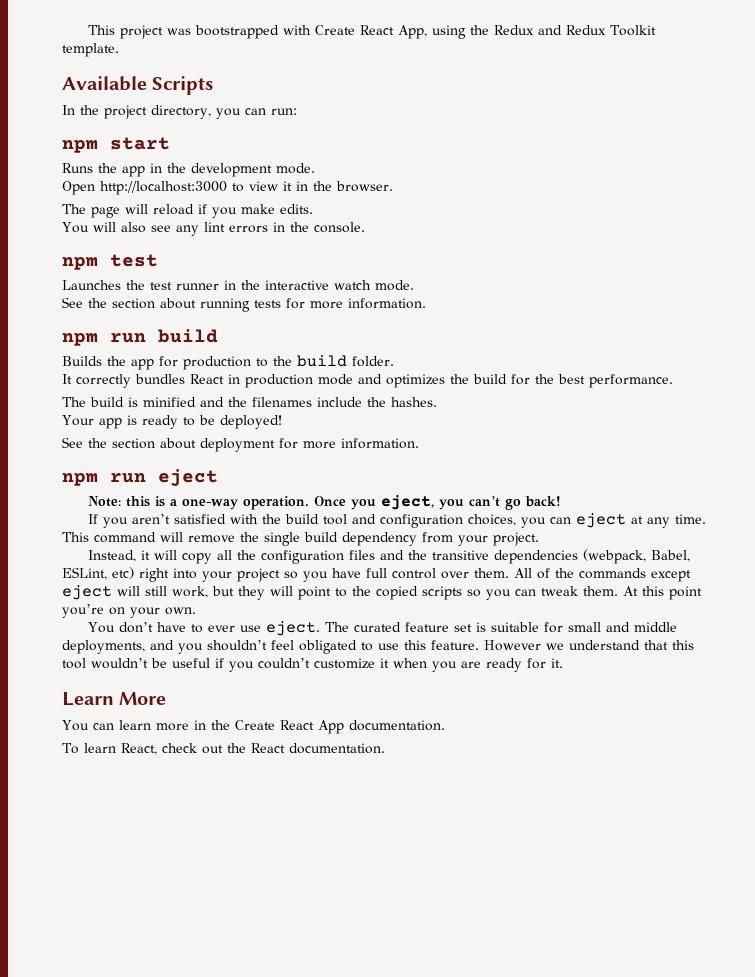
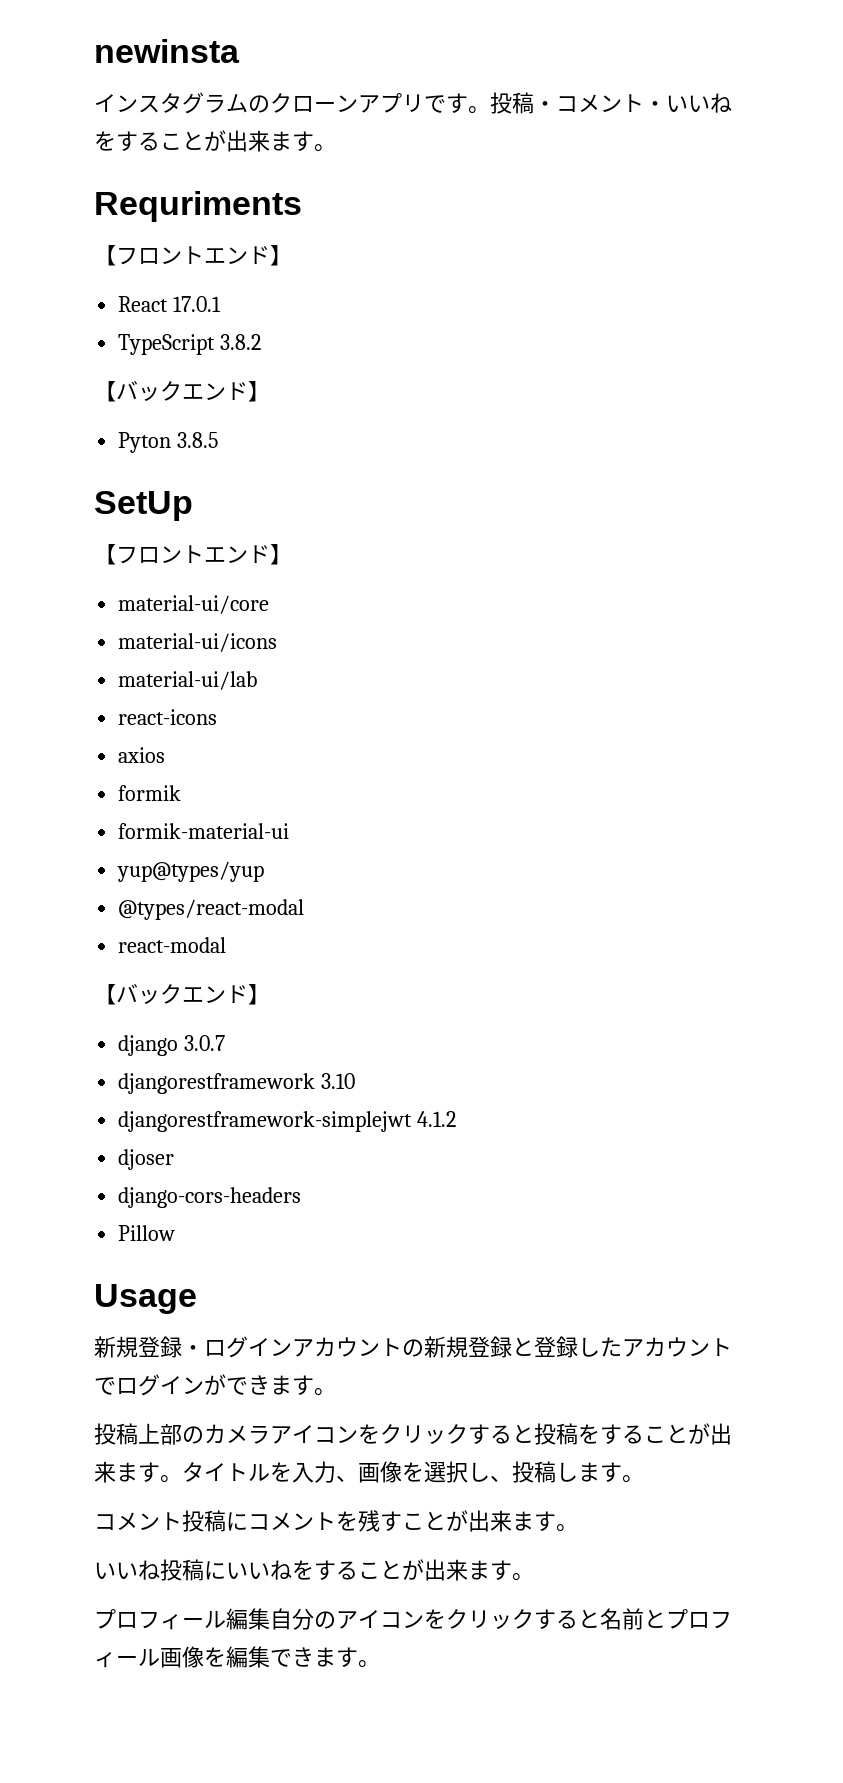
[88,25,657,39] [62,43,119,57] [62,76,214,95] [62,105,297,119] [62,137,170,153] [62,163,315,177] [62,181,393,195] [62,204,313,218] [62,222,365,236] [62,254,158,270] [62,280,414,291] [62,297,426,312] [62,329,218,346] [62,355,394,370] [62,374,673,388] [62,397,437,407] [62,415,282,429] [62,437,419,452] [62,469,218,486] [88,495,562,510] [88,513,707,528] [62,532,539,546] [88,549,691,564] [62,567,691,582] [62,585,702,600] [62,604,196,618] [88,621,678,636] [62,640,694,654] [62,658,563,672] [62,692,167,706] [62,720,445,734] [62,743,385,755] This project was bootstrapped with Create React App, using the Redux and Redux Toolkit template. // Available Scripts // In the project directory, you can run: // npm start // Runs the app in the development mode. // Open http://localhost:3000 to view it in the browser. // The page will reload if you make edits. // You will also see any lint errors in the console. // npm test // Launches the test runner in the interactive watch mode. // See the section about running tests for more information. // npm run build // Builds the app for production to the build folder. // It correctly bundles React in production mode and optimizes the build for the best performance. // The build is minified and the filenames include the hashes. // Your app is ready to be deployed! // See the section about deployment for more information. // npm run eject // Note: this is a one-way operation. Once you eject, you can’t go back! // If you aren’t satisfied with the build tool and configuration choices, you can eject at any time. This command will remove the single build dependency from your project. // Instead, it will copy all the configuration files and the transitive dependencies (webpack, Babel, ESLint, etc) right into your project so you have full control over them. All of the commands except eject will still work, but they will point to the copied scripts so you can tweak them. At this point you’re on your own. // You don’t have to ever use eject. The curated feature set is suitable for small and middle deployments, and you shouldn’t feel obligated to use this feature. However we understand that this tool wouldn’t be useful if you couldn’t customize it when you are ready for it. // Learn More // You can learn more in the Create React App documentation. // To learn React, check out the React documentation. -> [94,39,240,63] [94,92,732,114] [94,130,336,152] [94,191,302,222] [94,245,292,266] [118,296,222,312] [118,334,262,355] [94,381,270,402] [118,432,219,453] [94,491,193,521] [94,544,292,565] [118,595,270,614] [118,633,278,652] [118,671,258,690] [118,709,218,725] [118,747,166,763] [118,785,182,801] [118,823,290,839] [117,861,265,882] [118,899,305,920] [118,937,227,953] [94,984,270,1005] [118,1035,226,1056] [118,1073,356,1094] [118,1111,457,1132] [118,1149,175,1170] [118,1187,302,1208] [118,1225,176,1241] [94,1284,197,1314] [94,1336,732,1358] [94,1374,336,1396] [94,1423,732,1445] [94,1461,644,1483] [94,1510,578,1532] [94,1559,534,1581] [94,1608,732,1630] [94,1646,380,1668] newinsta // インスタグラムのクローンアプリです。投稿・コメント・いいねをすることが出来ます。 // Requriments // 【フロントエンド】 // React 17.0.1 // TypeScript 3.8.2 // 【バックエンド】 // Pyton 3.8.5 // SetUp // 【フロントエンド】 // material-ui/core // material-ui/icons // material-ui/lab // react-icons // axios // formik // formik-material-ui // yup@types/yup // @types/react-modal // react-modal // 【バックエンド】 // django 3.0.7 // djangorestframework 3.10 // djangorestframework-simplejwt 4.1.2 // djoser // django-cors-headers // Pillow // Usage // 新規登録・ログインアカウントの新規登録と登録したアカウントでログインができます。 // 投稿上部のカメラアイコンをクリックすると投稿をすることが出来ます。タイトルを入力、画像を選択し、投稿します。 // コメント投稿にコメントを残すことが出来ます。 // いいね投稿にいいねをすることが出来ます。 // プロフィール編集自分のアイコンをクリックすると名前とプロフィール画像を編集できます。

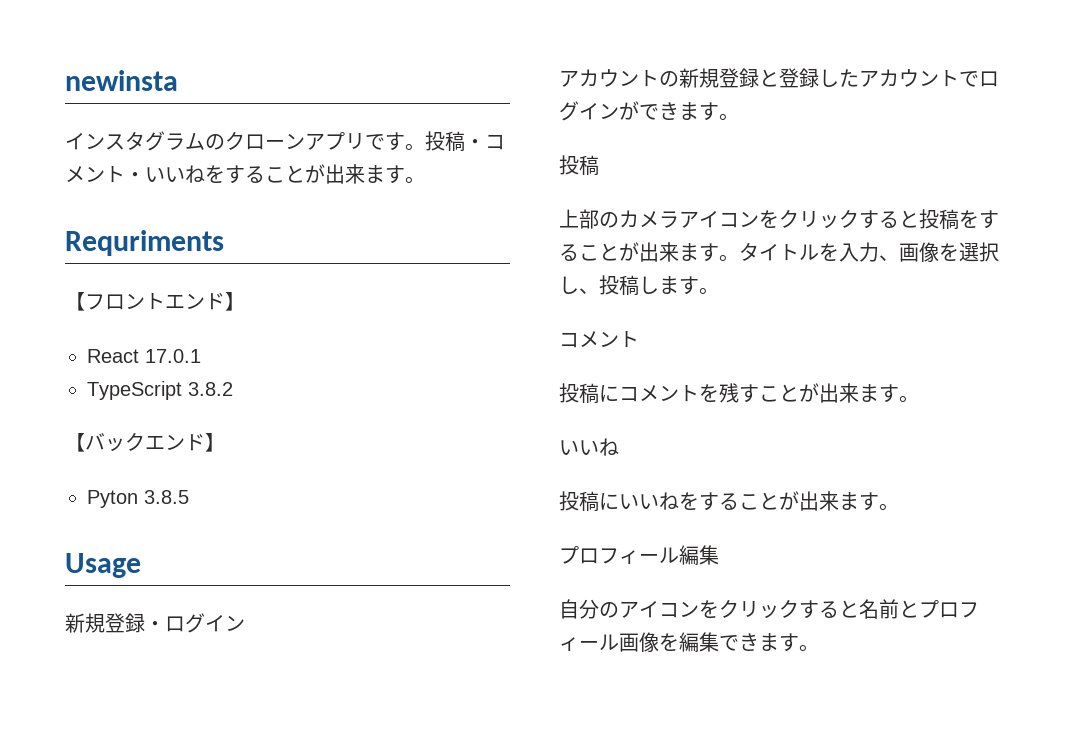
[94,491,193,521] [94,544,292,565] [118,595,270,614] [118,633,278,652] [118,671,258,690] [118,709,218,725] [118,747,166,763] [118,785,182,801] [118,823,290,839] [117,861,265,882] [118,899,305,920] [118,937,227,953] [94,984,270,1005] [118,1035,226,1056] [118,1073,356,1094] [118,1111,457,1132] [118,1149,175,1170] [118,1187,302,1208] [118,1225,176,1241] // SetUp // 【フロントエンド】 // material-ui/core // material-ui/icons // material-ui/lab // react-icons // axios // formik // formik-material-ui // yup@types/yup // @types/react-modal // react-modal // 【バックエンド】 // django 3.0.7 // djangorestframework 3.10 // djangorestframework-simplejwt 4.1.2 // djoser // django-cors-headers // Pillow -> (189, 497) none
(292, 1347) none -> (245, 623) //
(138, 1434) none -> (599, 165) //
(182, 1521) none -> (639, 339) //
(160, 1570) none -> (619, 447) //
(270, 1619) none -> (719, 555) //

